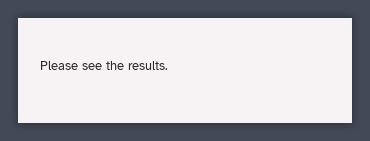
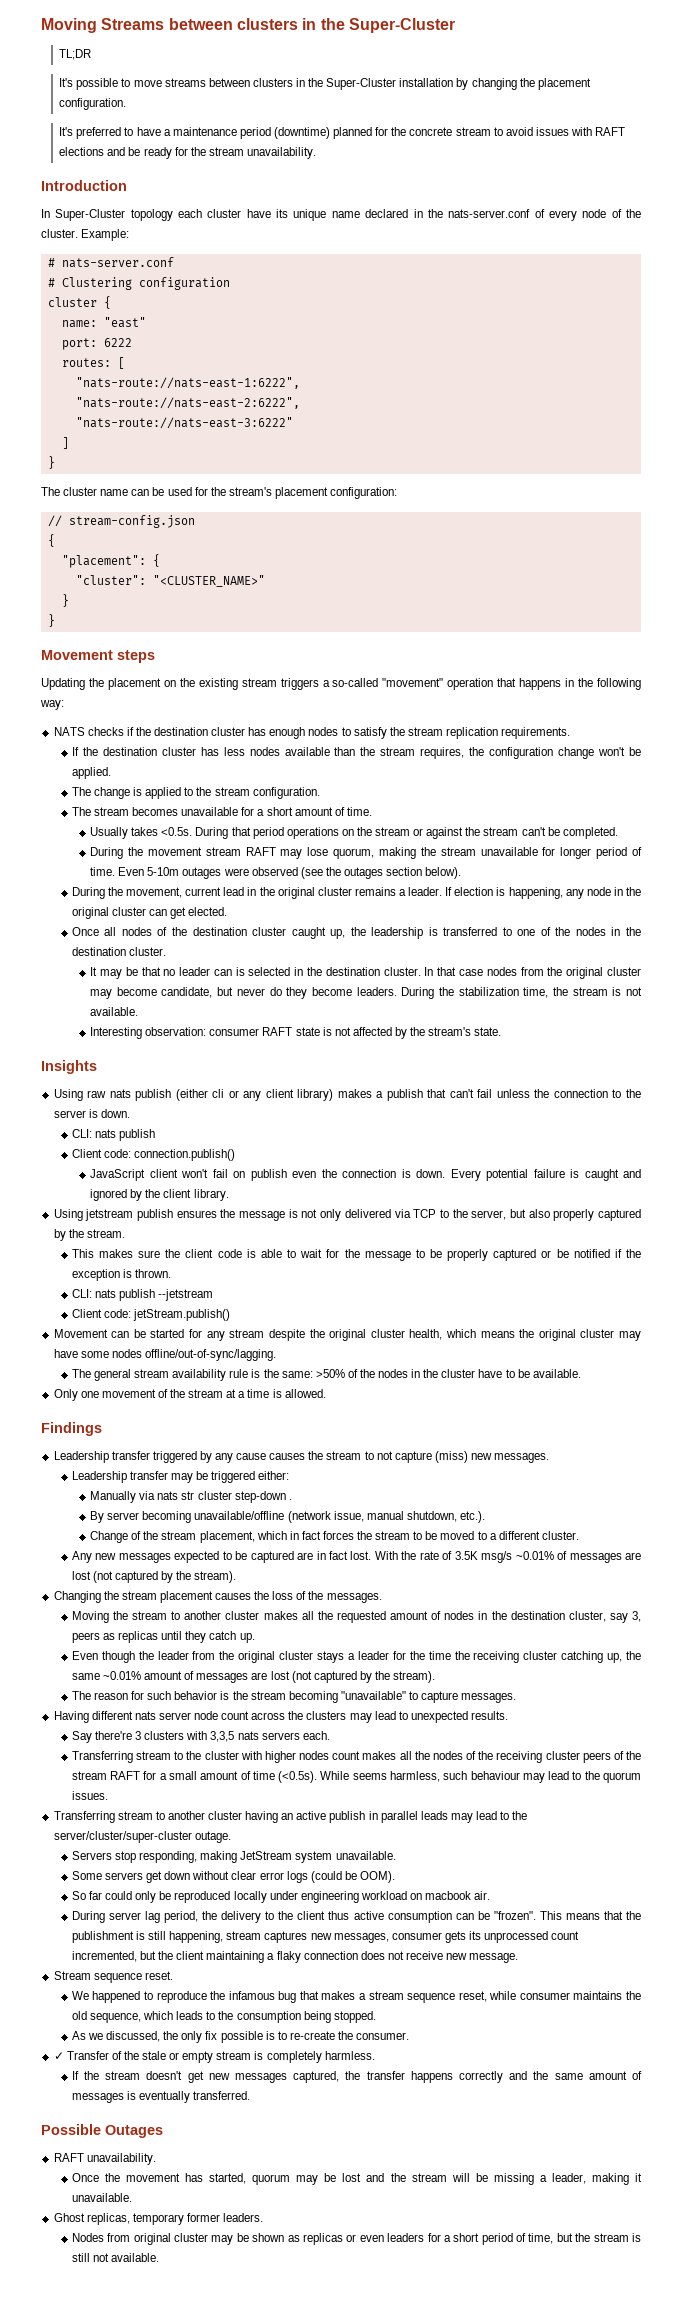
[40,61,168,70] Please see the results. -> [41,18,455,33] [59,49,92,60] [59,78,591,90] [59,98,127,110] [59,127,626,139] [59,147,316,159] [41,180,127,191] [41,209,642,221] [41,229,130,241] [47,257,174,268] [47,277,230,290] [47,296,111,309] [61,317,146,328] [61,338,132,350] [61,357,125,369] [75,377,300,389] [75,397,300,409] [75,417,293,429] [61,437,69,449] [47,456,55,469] [41,487,398,499] [47,515,195,528] [47,534,55,547] [61,554,160,568] [75,575,265,587] [61,594,69,607] [47,614,55,627] [41,650,155,663] [41,678,641,690] [40,700,64,710] [53,727,571,739] [71,747,641,759] [71,767,111,779] [71,787,320,799] [71,807,372,816] [90,827,618,839] [90,847,642,859] [90,867,462,879] [71,887,641,899] [71,907,228,919] [71,927,641,939] [71,947,166,956] [90,967,642,979] [90,987,642,999] [90,1007,139,1016] [90,1027,502,1039] [41,1060,97,1074] [53,1089,641,1101] [53,1109,130,1118] [71,1129,156,1141] [71,1149,236,1161] [90,1169,641,1181] [90,1189,229,1201] [53,1209,642,1221] [53,1229,125,1241] [71,1249,641,1261] [71,1269,172,1281] [71,1289,214,1301] [71,1309,231,1321] [53,1329,642,1341] [53,1349,276,1361] [71,1369,581,1381] [53,1389,326,1401] [41,1422,102,1436] [53,1451,550,1463] [71,1471,290,1483] [90,1491,292,1503] [90,1511,485,1523] [90,1531,579,1543] [71,1551,641,1563] [71,1571,237,1583] [53,1591,382,1603] [71,1611,641,1623] [71,1631,255,1643] [71,1651,641,1663] [71,1671,436,1683] [71,1691,517,1703] [53,1711,509,1723] [71,1731,330,1743] [71,1751,641,1763] [71,1771,641,1783] [71,1791,108,1800] [53,1811,528,1823] [53,1831,231,1843] [71,1851,396,1863] [71,1871,395,1883] [71,1891,491,1903] [71,1911,641,1923] [71,1931,580,1943] [71,1951,519,1963] [53,1971,173,1983] [71,1991,641,2003] [71,2011,376,2023] [71,2031,410,2043] [53,2051,375,2063] [71,2071,642,2083] [71,2091,251,2103] [41,2124,163,2138] [53,2153,156,2165] [71,2173,642,2185] [71,2193,132,2202] [53,2213,264,2225] [71,2233,642,2245] [71,2253,160,2262] Moving Streams between clusters in the Super-Cluster // TL;DR // It's possible to move streams between clusters in the Super-Cluster installation by changing the placement configuration. // It's preferred to have a maintenance period (downtime) planned for the concrete stream to avoid issues with RAFT elections and be ready for the stream unavailability. // Introduction // In Super-Cluster topology each cluster have its unique name declared in the nats-server.conf of every node of the cluster. Example: // # nats-server.conf // # Clustering configuration // cluster { // name: "east" // port: 6222 // routes: [ // "nats-route://nats-east-1:6222", // "nats-route://nats-east-2:6222", // "nats-route://nats-east-3:6222" // ] // } // The cluster name can be used for the stream's placement configuration: // // stream-config.json // { // "placement": { // "cluster": "<CLUSTER_NAME>" // } // } // Movement steps // Updating the placement on the existing stream triggers a so-called "movement" operation that happens in the following way: // NATS checks if the destination cluster has enough nodes to satisfy the stream replication requirements. // If the destination cluster has less nodes available than the stream requires, the configuration change won't be applied. // The change is applied to the stream configuration. // The stream becomes unavailable for a short amount of time. // Usually takes <0.5s. During that period operations on the stream or against the stream can't be completed. // During the movement stream RAFT may lose quorum, making the stream unavailable for longer period of time. Even 5-10m outages were observed (see the outages section below). // During the movement, current lead in the original cluster remains a leader. If election is happening, any node in the original cluster can get elected. // Once all nodes of the destination cluster caught up, the leadership is transferred to one of the nodes in the destination cluster. // It may be that no leader can is selected in the destination cluster. In that case nodes from the original cluster may become candidate, but never do they become leaders. During the stabilization time, the stream is not available. // Interesting observation: consumer RAFT state is not affected by the stream's state. // Insights // Using raw nats publish (either cli or any client library) makes a publish that can't fail unless the connection to the server is down. // CLI: nats publish // Client code: connection.publish() // JavaScript client won't fail on publish even the connection is down. Every potential failure is caught and ignored by the client library. // Using jetstream publish ensures the message is not only delivered via TCP to the server, but also properly captured by the stream. // This makes sure the client code is able to wait for the message to be properly captured or be notified if the exception is thrown. // CLI: nats publish --jetstream // Client code: jetStream.publish() // Movement can be started for any stream despite the original cluster health, which means the original cluster may have some nodes offline/out-of-sync/lagging. // The general stream availability rule is the same: >50% of the nodes in the cluster have to be available. // Only one movement of the stream at a time is allowed. // Findings // Leadership transfer triggered by any cause causes the stream to not capture (miss) new messages. // Leadership transfer may be triggered either: // Manually via nats str cluster step-down . // By server becoming unavailable/offline (network issue, manual shutdown, etc.). // Change of the stream placement, which in fact forces the stream to be moved to a different cluster. // Any new messages expected to be captured are in fact lost. With the rate of 3.5K msg/s ~0.01% of messages are lost (not captured by the stream). // Changing the stream placement causes the loss of the messages. // Moving the stream to another cluster makes all the requested amount of nodes in the destination cluster, say 3, peers as replicas until they catch up. // Even though the leader from the original cluster stays a leader for the time the receiving cluster catching up, the same ~0.01% amount of messages are lost (not captured by the stream). // The reason for such behavior is the stream becoming "unavailable" to capture messages. // Having different nats server node count across the clusters may lead to unexpected results. // Say there're 3 clusters with 3,3,5 nats servers each. // Transferring stream to the cluster with higher nodes count makes all the nodes of the receiving cluster peers of the stream RAFT for a small amount of time (<0.5s). While seems harmless, such behaviour may lead to the quorum issues. // Transferring stream to another cluster having an active publish in parallel leads may lead to the server/cluster/super-cluster outage. // Servers stop responding, making JetStream system unavailable. // Some servers get down without clear error logs (could be OOM). // So far could only be reproduced locally under engineering workload on macbook air. // During server lag period, the delivery to the client thus active consumption can be "frozen". This means that the publishment is still happening, stream captures new messages, consumer gets its unprocessed count incremented, but the client maintaining a flaky connection does not receive new message. // Stream sequence reset. // We happened to reproduce the infamous bug that makes a stream sequence reset, while consumer maintains the old sequence, which leads to the consumption being stopped. // As we discussed, the only fix possible is to re-create the consumer. // ✓ Transfer of the stale or empty stream is completely harmless. // If the stream doesn't get new messages captured, the transfer happens correctly and the same amount of messages is eventually transferred. // Possible Outages // RAFT unavailability. // Once the movement has started, quorum may be lost and the stream will be missing a leader, making it unavailable. // Ghost replicas, temporary former leaders. // Nodes from original cluster may be shown as replicas or even leaders for a short period of time, but the stream is still not available.

